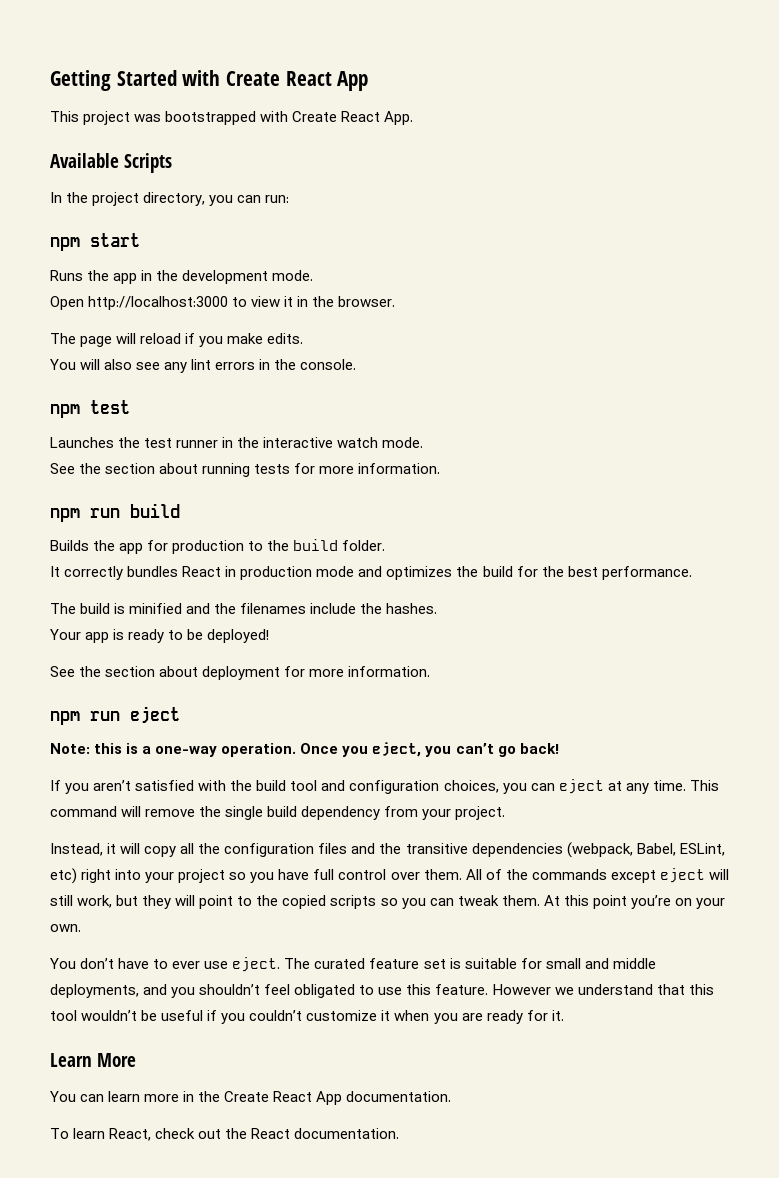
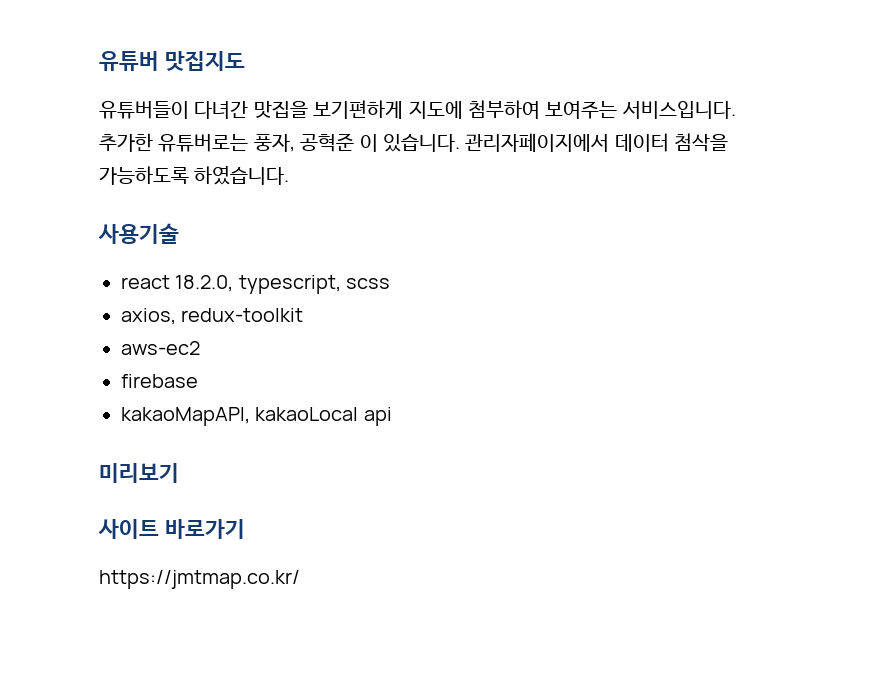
[50,70,369,91] [50,111,414,125] [50,153,173,173] [50,192,290,206] [50,233,140,251] [50,270,314,284] [50,296,396,310] [50,333,304,347] [50,359,357,373] [50,400,130,418] [50,437,424,448] [50,463,441,477] [50,503,180,522] [50,539,386,554] [50,566,692,580] [50,603,438,614] [50,629,270,643] [50,666,431,680] [50,706,180,725] [50,742,559,757] [50,779,719,794] [50,806,506,820] [50,842,725,858] [50,868,729,884] [50,895,725,909] [50,924,81,932] [50,957,656,972] [50,984,714,998] [50,1010,564,1024] [50,1053,137,1067] [50,1091,452,1105] [50,1128,400,1141] Getting Started with Create React App // This project was bootstrapped with Create React App. // Available Scripts // In the project directory, you can run: // npm start // Runs the app in the development mode. // Open http://localhost:3000 to view it in the browser. // The page will reload if you make edits. // You will also see any lint errors in the console. // npm test // Launches the test runner in the interactive watch mode. // See the section about running tests for more information. // npm run build // Builds the app for production to the build folder. // It correctly bundles React in production mode and optimizes the build for the best performance. // The build is minified and the filenames include the hashes. // Your app is ready to be deployed! // See the section about deployment for more information. // npm run eject // Note: this is a one-way operation. Once you eject, you can’t go back! // If you aren’t satisfied with the build tool and configuration choices, you can eject at any time. This command will remove the single build dependency from your project. // Instead, it will copy all the configuration files and the transitive dependencies (webpack, Babel, ESLint, etc) right into your project so you have full control over them. All of the commands except eject will still work, but they will point to the copied scripts so you can tweak them. At this point you’re on your own. // You don’t have to ever use eject. The curated feature set is suitable for small and middle deployments, and you shouldn’t feel obligated to use this feature. However we understand that this tool wouldn’t be useful if you couldn’t customize it when you are ready for it. // Learn More // You can learn more in the Create React App documentation. // To learn React, check out the React documentation. -> [99,51,245,71] [99,100,736,119] [99,133,729,152] [99,165,290,185] [98,223,179,244] [121,275,391,294] [121,308,304,325] [121,341,200,355] [121,374,198,388] [121,407,392,426] [99,463,179,483] [98,519,245,539] [99,570,300,589] 유튜버 맛집지도 // 유튜버들이 다녀간 맛집을 보기편하게 지도에 첨부하여 보여주는 서비스입니다. 추가한 유튜버로는 풍자, 공혁준 이 있습니다. 관리자페이지에서 데이터 첨삭을 가능하도록 하였습니다. // 사용기술 // react 18.2.0, typescript, scss // axios, redux-toolkit // aws-ec2 // firebase // kakaoMapAPI, kakaoLocal api // 미리보기 // 사이트 바로가기 // https://jmtmap.co.kr/

